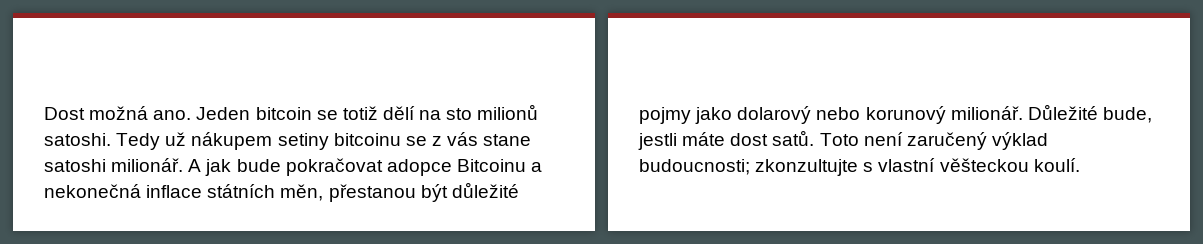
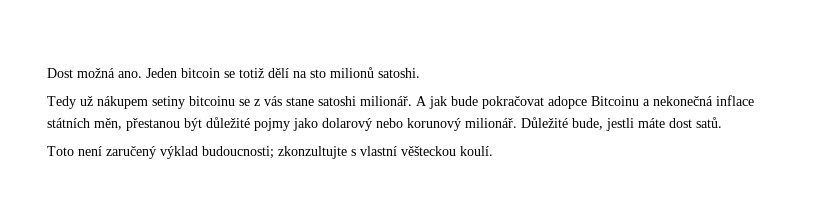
(111, 139) none -> (420, 73) //
(815, 138) none -> (722, 122) //

